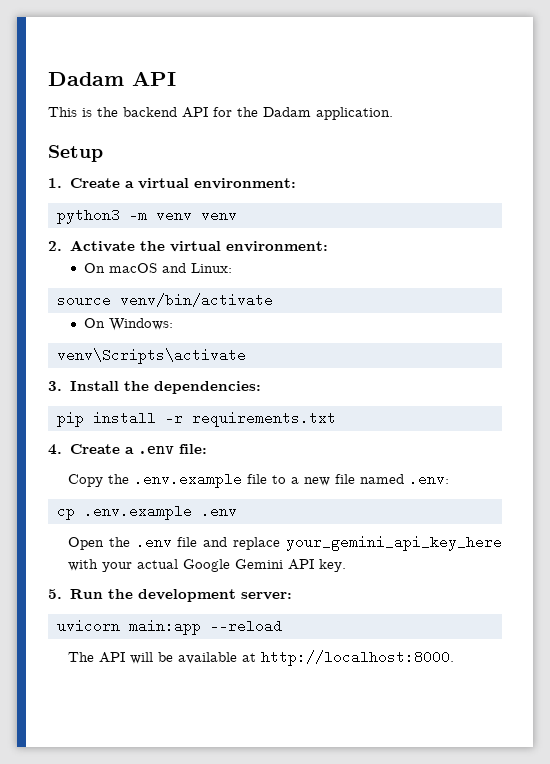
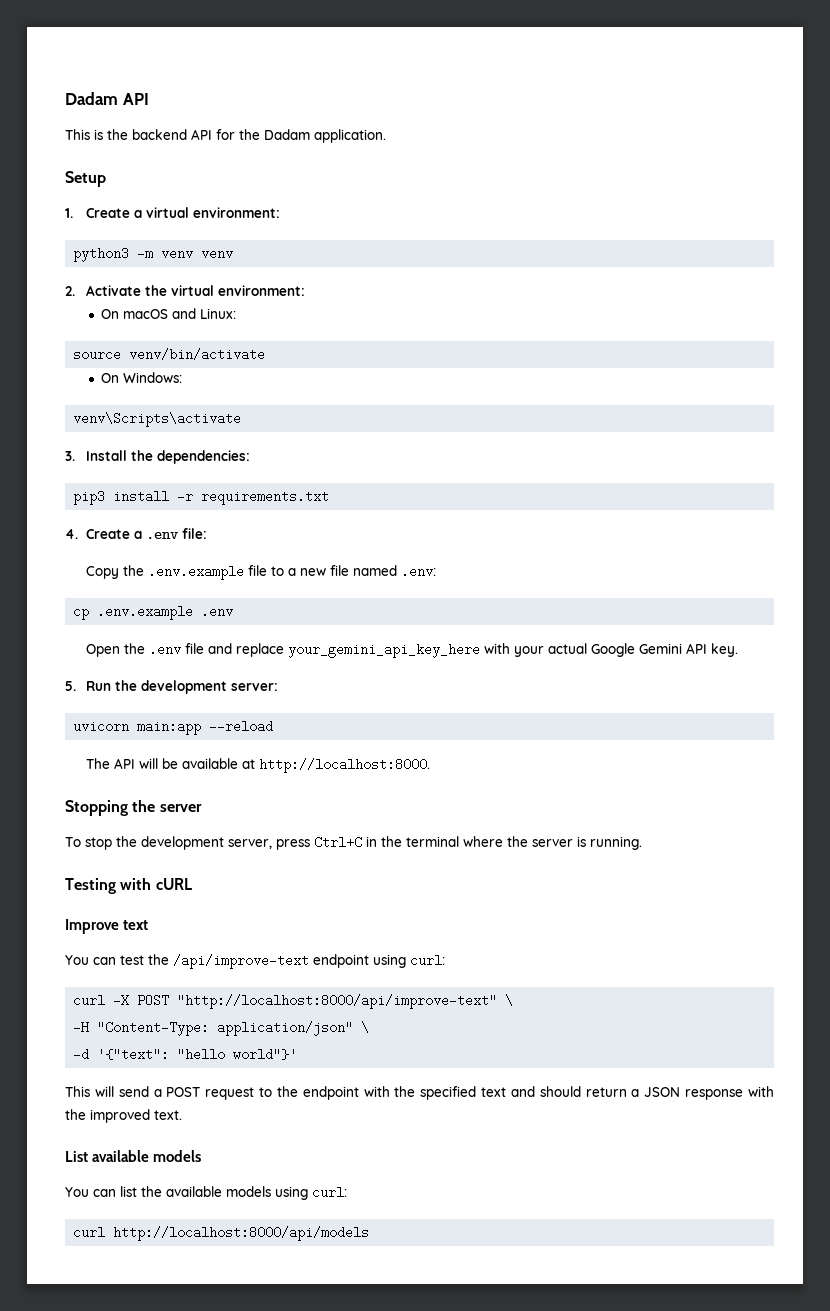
[57,412,84,427] pip -> [73,490,106,505] pip3
(454, 658) none -> [65,800,202,816] [65,836,642,850] [65,878,192,894] [65,919,149,934] [65,954,445,969] [73,994,514,1009] [73,1021,370,1036] [73,1048,298,1061] [65,1086,775,1100] [65,1109,182,1123] [65,1150,202,1162] [65,1186,347,1200] [73,1226,370,1241] // Stopping the server // To stop the development server, press Ctrl+C in the terminal where the server is running. // Testing with cURL // Improve text // You can test the /api/improve-text endpoint using curl: // curl -X POST "http://localhost:8000/api/improve-text" \ // -H "Content-Type: application/json" \ // -d '{"text": "hello world"}' // This will send a POST request to the endpoint with the specified text and should return a JSON response with the improved text. // List available models // You can list the available models using curl: // curl http://localhost:8000/api/models

